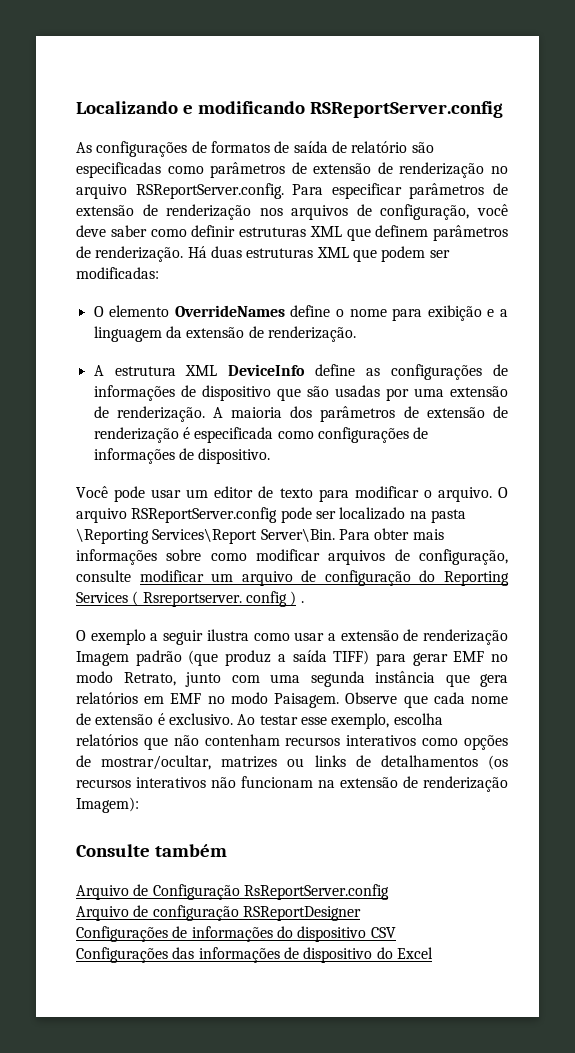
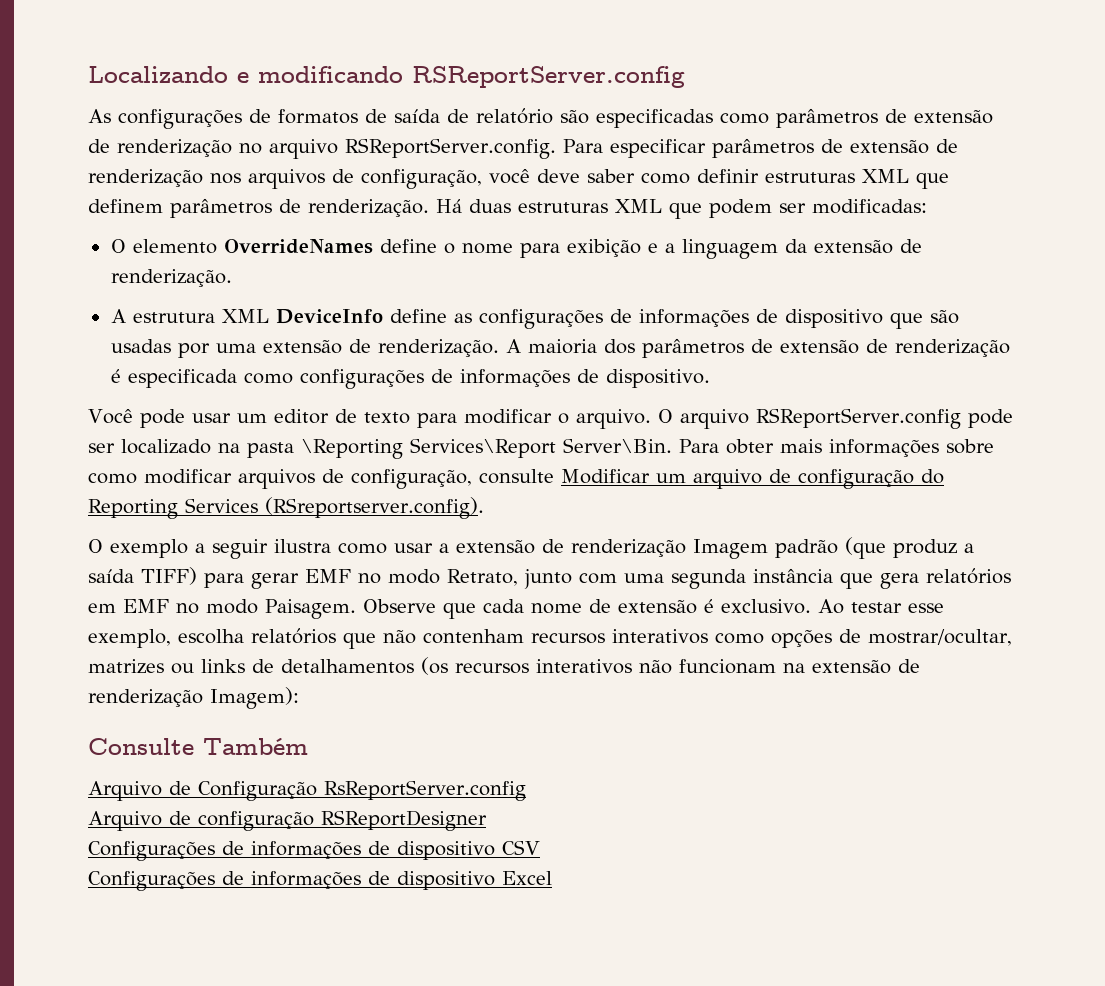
[139,570,204,582] modificar -> [561,469,650,484] Modificar
[132,591,304,607] ( Rsreportserver. config ) . -> [265,497,484,519] (RSreportserver.config).
[154,844,227,857] também -> [203,738,308,755] Também
[276,926,293,938] do -> [368,841,390,855] de
[172,947,393,963] das informações de dispositivo do -> [222,871,495,890] de informações de dispositivo

